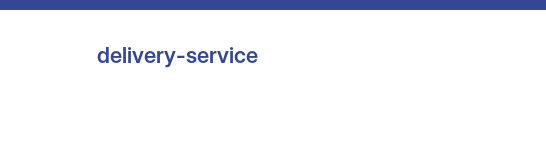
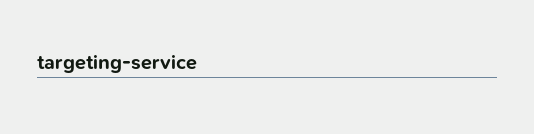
[97,47,258,68] delivery-service -> [37,54,197,73] targeting-service

